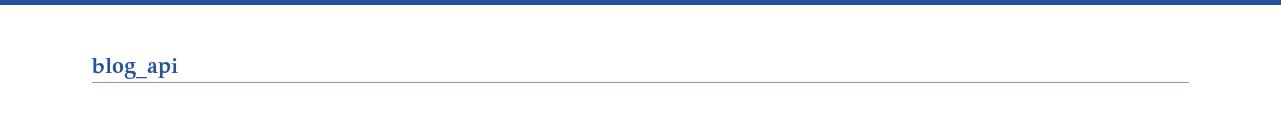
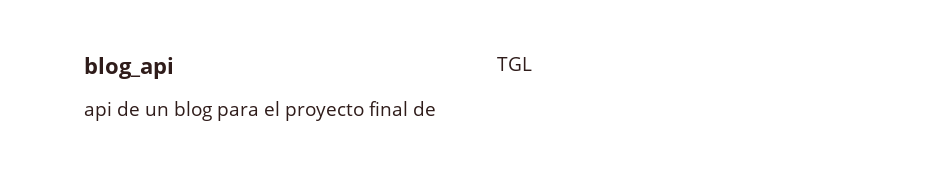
(178, 68) none -> [84,101,436,121] [497,57,532,71] // api de un blog para el proyecto final de TGL

